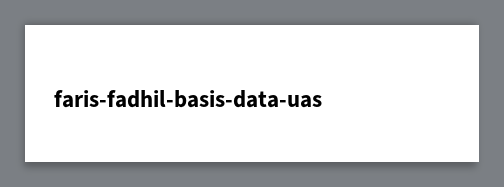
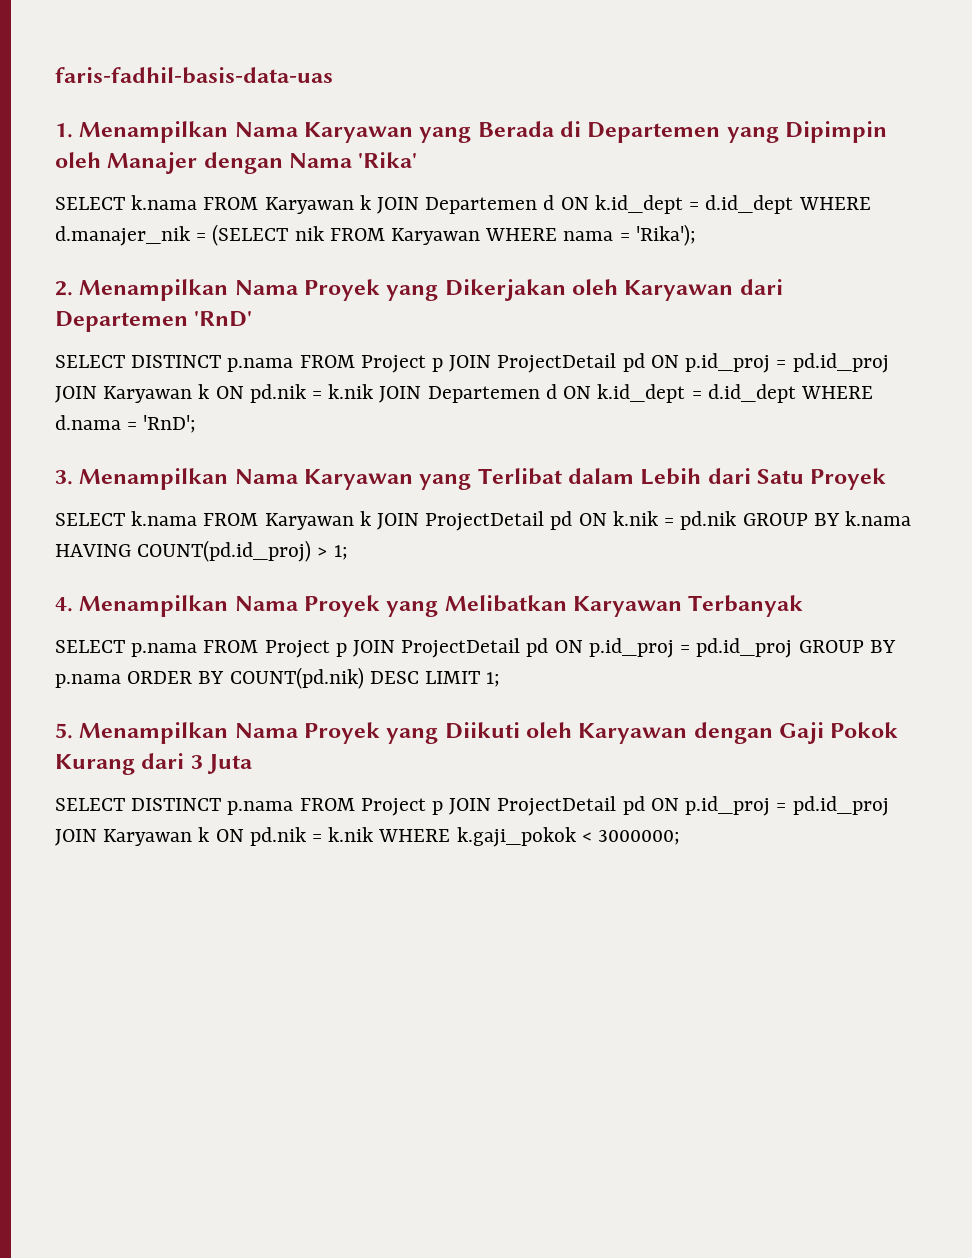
(322, 99) none -> [55,121,888,143] [55,152,418,174] [55,195,871,214] [55,224,696,246] [55,279,783,301] [55,311,253,332] [55,353,889,373] [55,384,873,403] [55,415,197,433] [55,468,887,490] [55,511,911,531] [55,540,348,562] [55,595,804,617] [55,638,896,658] [55,667,501,689] [55,722,899,744] [55,753,253,775] [55,796,889,816] [55,827,681,847] // 1. Menampilkan Nama Karyawan yang Berada di Departemen yang Dipimpin oleh Manajer dengan Nama 'Rika' // SELECT k.nama FROM Karyawan k JOIN Departemen d ON k.id_dept = d.id_dept WHERE d.manajer_nik = (SELECT nik FROM Karyawan WHERE nama = 'Rika'); // 2. Menampilkan Nama Proyek yang Dikerjakan oleh Karyawan dari Departemen 'RnD' // SELECT DISTINCT p.nama FROM Project p JOIN ProjectDetail pd ON p.id_proj = pd.id_proj JOIN Karyawan k ON pd.nik = k.nik JOIN Departemen d ON k.id_dept = d.id_dept WHERE d.nama = 'RnD'; // 3. Menampilkan Nama Karyawan yang Terlibat dalam Lebih dari Satu Proyek // SELECT k.nama FROM Karyawan k JOIN ProjectDetail pd ON k.nik = pd.nik GROUP BY k.nama HAVING COUNT(pd.id_proj) > 1; // 4. Menampilkan Nama Proyek yang Melibatkan Karyawan Terbanyak // SELECT p.nama FROM Project p JOIN ProjectDetail pd ON p.id_proj = pd.id_proj GROUP BY p.nama ORDER BY COUNT(pd.nik) DESC LIMIT 1; // 5. Menampilkan Nama Proyek yang Diikuti oleh Karyawan dengan Gaji Pokok Kurang dari 3 Juta // SELECT DISTINCT p.nama FROM Project p JOIN ProjectDetail pd ON p.id_proj = pd.id_proj JOIN Karyawan k ON pd.nik = k.nik WHERE k.gaji_pokok < 3000000;

